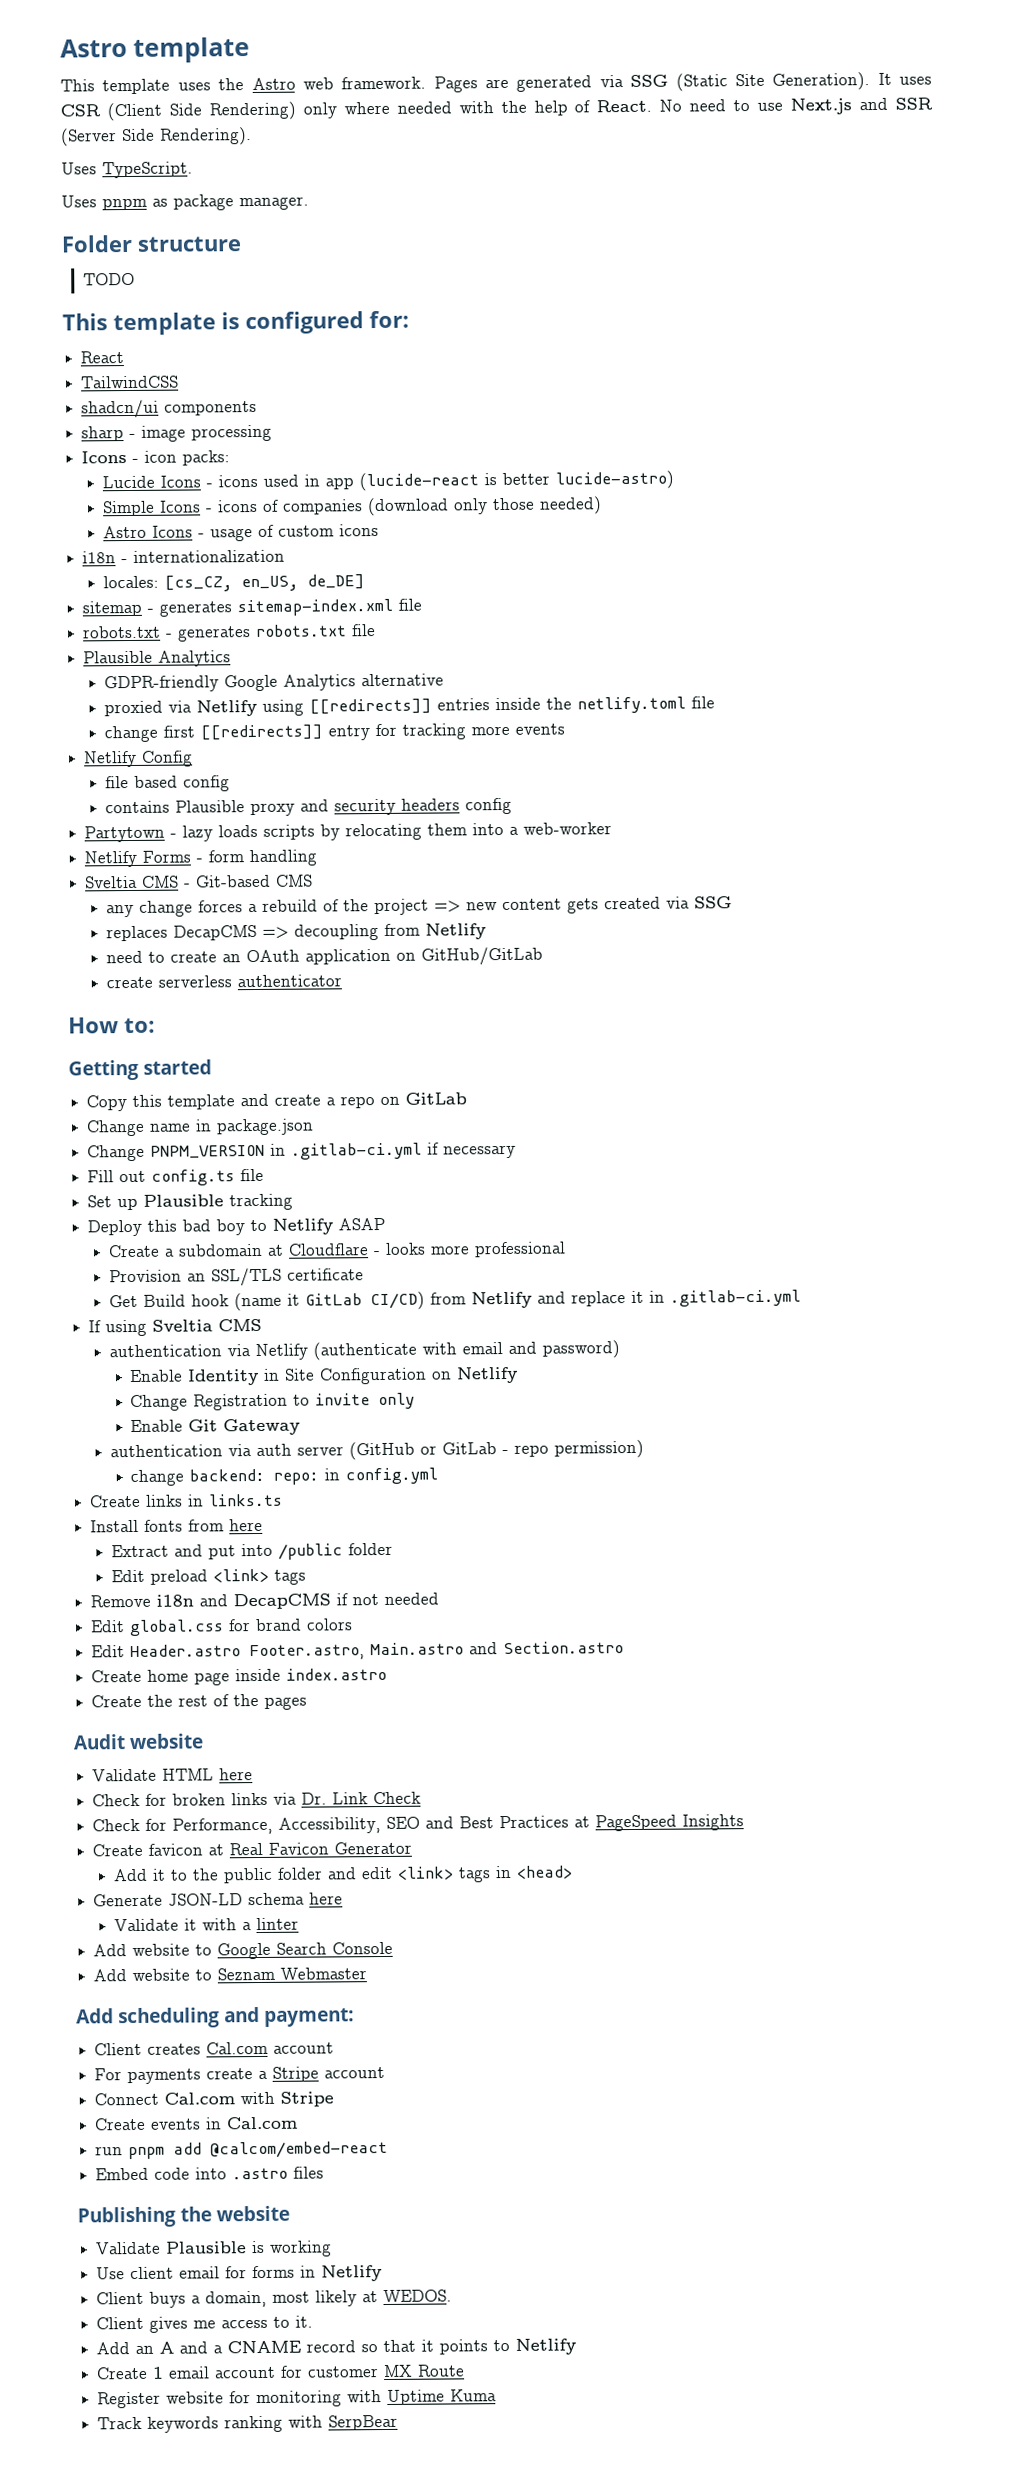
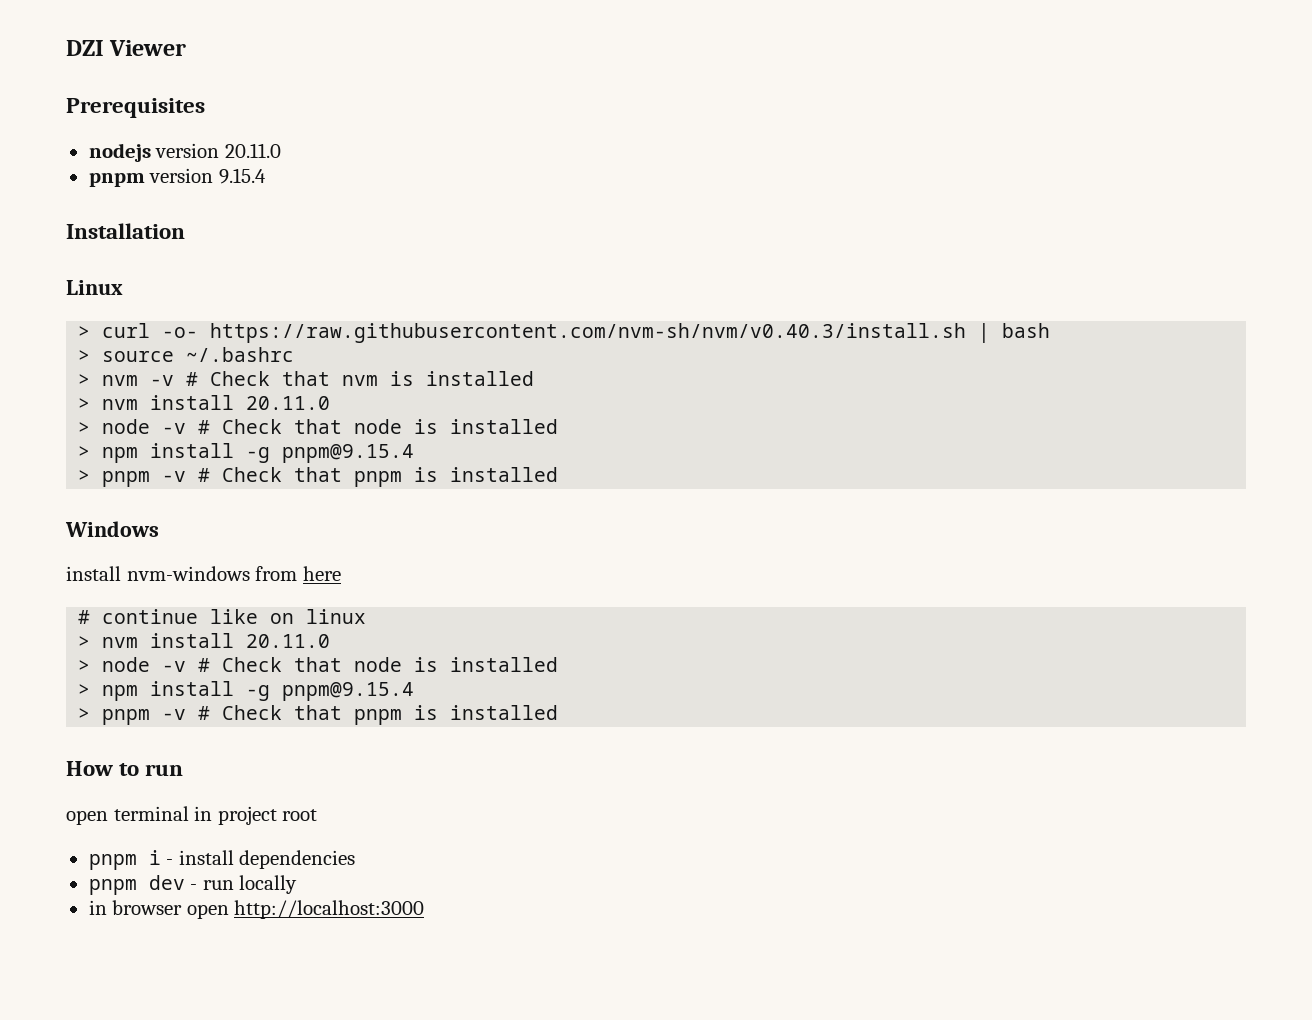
[60,37,250,63] [60,72,932,95] [60,97,934,122] [61,127,252,147] [61,161,193,179] [61,194,309,211] [61,234,242,253] [82,272,135,286] [62,310,409,336] [80,351,125,364] [81,375,180,389] [81,399,258,419] [81,424,273,442] [81,450,231,466] [101,470,674,492] [102,496,602,517] [102,523,379,542] [82,549,286,564] [102,574,365,592] [82,598,423,617] [83,624,377,642] [83,650,232,667] [103,673,444,693] [103,696,715,717] [103,723,565,743] [84,750,194,768] [104,775,230,792] [104,797,512,817] [84,822,613,843] [84,849,318,868] [85,874,314,889] [105,896,732,918] [105,923,486,942] [105,946,543,966] [105,974,342,989] [68,1017,155,1034] [68,1059,212,1081] [86,1092,468,1112] [86,1118,315,1137] [87,1142,517,1162] [87,1168,265,1186] [87,1193,294,1211] [87,1217,386,1237] [107,1241,566,1258] [108,1267,364,1287] [108,1289,801,1312] [88,1318,263,1337] [108,1340,620,1361] [129,1366,519,1386] [130,1392,416,1412] [130,1418,301,1436] [109,1439,644,1461] [130,1467,439,1487] [89,1493,284,1508] [90,1518,264,1533] [110,1542,393,1560] [110,1568,306,1585] [90,1592,440,1610] [90,1618,354,1637] [91,1641,625,1661] [91,1667,388,1686] [91,1693,308,1710] [73,1733,204,1750] [92,1768,254,1782] [92,1791,422,1807] [92,1814,745,1835] [92,1841,413,1857] [112,1865,573,1884] [93,1892,344,1907] [113,1917,299,1932] [93,1941,394,1960] [93,1967,368,1982] [76,2007,354,2029] [94,2041,335,2056] [94,2066,386,2085] [94,2091,335,2107] [94,2116,299,2131] [95,2140,389,2160] [95,2166,325,2181] [77,2205,290,2228] [95,2240,333,2257] [96,2265,383,2282] [96,2289,453,2308] [96,2315,314,2333] [96,2338,577,2355] [96,2364,466,2380] [97,2389,498,2409] [97,2414,399,2433] Astro template // This template uses the Astro web framework. Pages are generated via SSG (Static Site Generation). It uses CSR (Client Side Rendering) only where needed with the help of React. No need to use Next.js and SSR (Server Side Rendering). // Uses TypeScript. // Uses pnpm as package manager. // Folder structure // TODO // This template is configured for: // React // TailwindCSS // shadcn/ui components // sharp - image processing // Icons - icon packs: // Lucide Icons - icons used in app (lucide-react is better lucide-astro) // Simple Icons - icons of companies (download only those needed) // Astro Icons - usage of custom icons // i18n - internationalization // locales: [cs_CZ, en_US, de_DE] // sitemap - generates sitemap-index.xml file // robots.txt - generates robots.txt file // Plausible Analytics // GDPR-friendly Google Analytics alternative // proxied via Netlify using [[redirects]] entries inside the netlify.toml file // change first [[redirects]] entry for tracking more events // Netlify Config // file based config // contains Plausible proxy and security headers config // Partytown - lazy loads scripts by relocating them into a web-worker // Netlify Forms - form handling // Sveltia CMS - Git-based CMS // any change forces a rebuild of the project => new content gets created via SSG // replaces DecapCMS => decoupling from Netlify // need to create an OAuth application on GitHub/GitLab // create serverless authenticator // How to: // Getting started // Copy this template and create a repo on GitLab // Change name in package.json // Change PNPM_VERSION in .gitlab-ci.yml if necessary // Fill out config.ts file // Set up Plausible tracking // Deploy this bad boy to Netlify ASAP // Create a subdomain at Cloudflare - looks more professional // Provision an SSL/TLS certificate // Get Build hook (name it GitLab CI/CD) from Netlify and replace it in .gitlab-ci.yml // If using Sveltia CMS // authentication via Netlify (authenticate with email and password) // Enable Identity in Site Configuration on Netlify // Change Registration to invite only // Enable Git Gateway // authentication via auth server (GitHub or GitLab - repo permission) // change backend: repo: in config.yml // Create links in links.ts // Install fonts from here // Extract and put into /public folder // Edit preload <link> tags // Remove i18n and DecapCMS if not needed // Edit global.css for brand colors // Edit Header.astro Footer.astro, Main.astro and Section.astro // Create home page inside index.astro // Create the rest of the pages // Audit website // Validate HTML here // Check for broken links via Dr. Link Check // Check for Performance, Accessibility, SEO and Best Practices at PageSpeed Insights // Create favicon at Real Favicon Generator // Add it to the public folder and edit <link> tags in <head> // Generate JSON-LD schema here // Validate it with a linter // Add website to Google Search Console // Add website to Seznam Webmaster // Add scheduling and payment: // Client creates Cal.com account // For payments create a Stripe account // Connect Cal.com with Stripe // Create events in Cal.com // run pnpm add @calcom/embed-react // Embed code into .astro files // Publishing the website // Validate Plausible is working // Use client email for forms in Netlify // Client buys a domain, most likely at WEDOS. // Client gives me access to it. // Add an A and a CNAME record so that it points to Netlify // Create 1 email account for customer MX Route // Register website for monitoring with Uptime Kuma // Track keywords ranking with SerpBear -> [66,40,187,56] [66,98,205,118] [88,143,281,162] [88,168,266,187] [66,223,185,239] [66,280,123,295] [78,323,1051,343] [78,347,295,362] [78,371,535,386] [78,395,331,410] [78,419,559,434] [78,443,415,463] [78,467,559,487] [65,521,159,537] [66,566,341,581] [78,609,367,624] [78,633,331,648] [78,657,559,672] [78,681,415,701] [78,705,559,725] [66,761,184,776] [66,806,318,825] [88,850,356,870] [88,875,298,895] [88,900,425,919] DZI Viewer // Prerequisites // nodejs version 20.11.0 // pnpm version 9.15.4 // Installation // Linux // > curl -o- https://raw.githubusercontent.com/nvm-sh/nvm/v0.40.3/install.sh | bash // > source ~/.bashrc // > nvm -v # Check that nvm is installed // > nvm install 20.11.0 // > node -v # Check that node is installed // > npm install -g pnpm@9.15.4 // > pnpm -v # Check that pnpm is installed // Windows // install nvm-windows from here // # continue like on linux // > nvm install 20.11.0 // > node -v # Check that node is installed // > npm install -g pnpm@9.15.4 // > pnpm -v # Check that pnpm is installed // How to run // open terminal in project root // pnpm i - install dependencies // pnpm dev - run locally // in browser open http://localhost:3000

